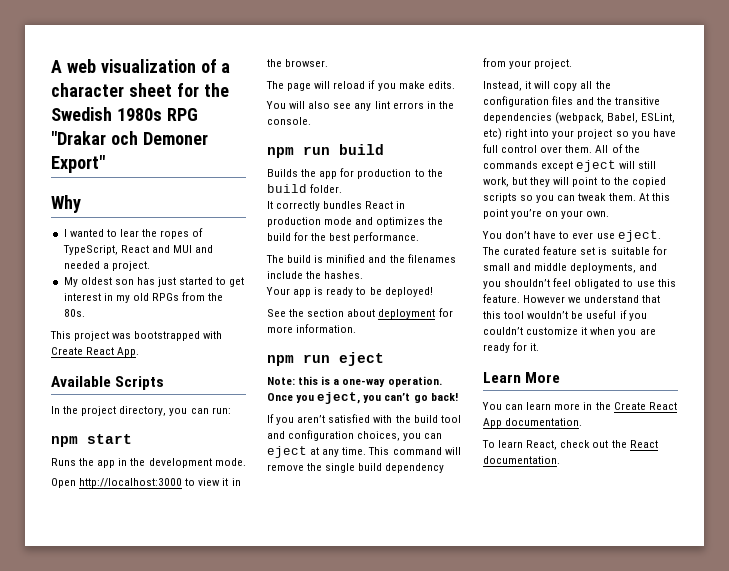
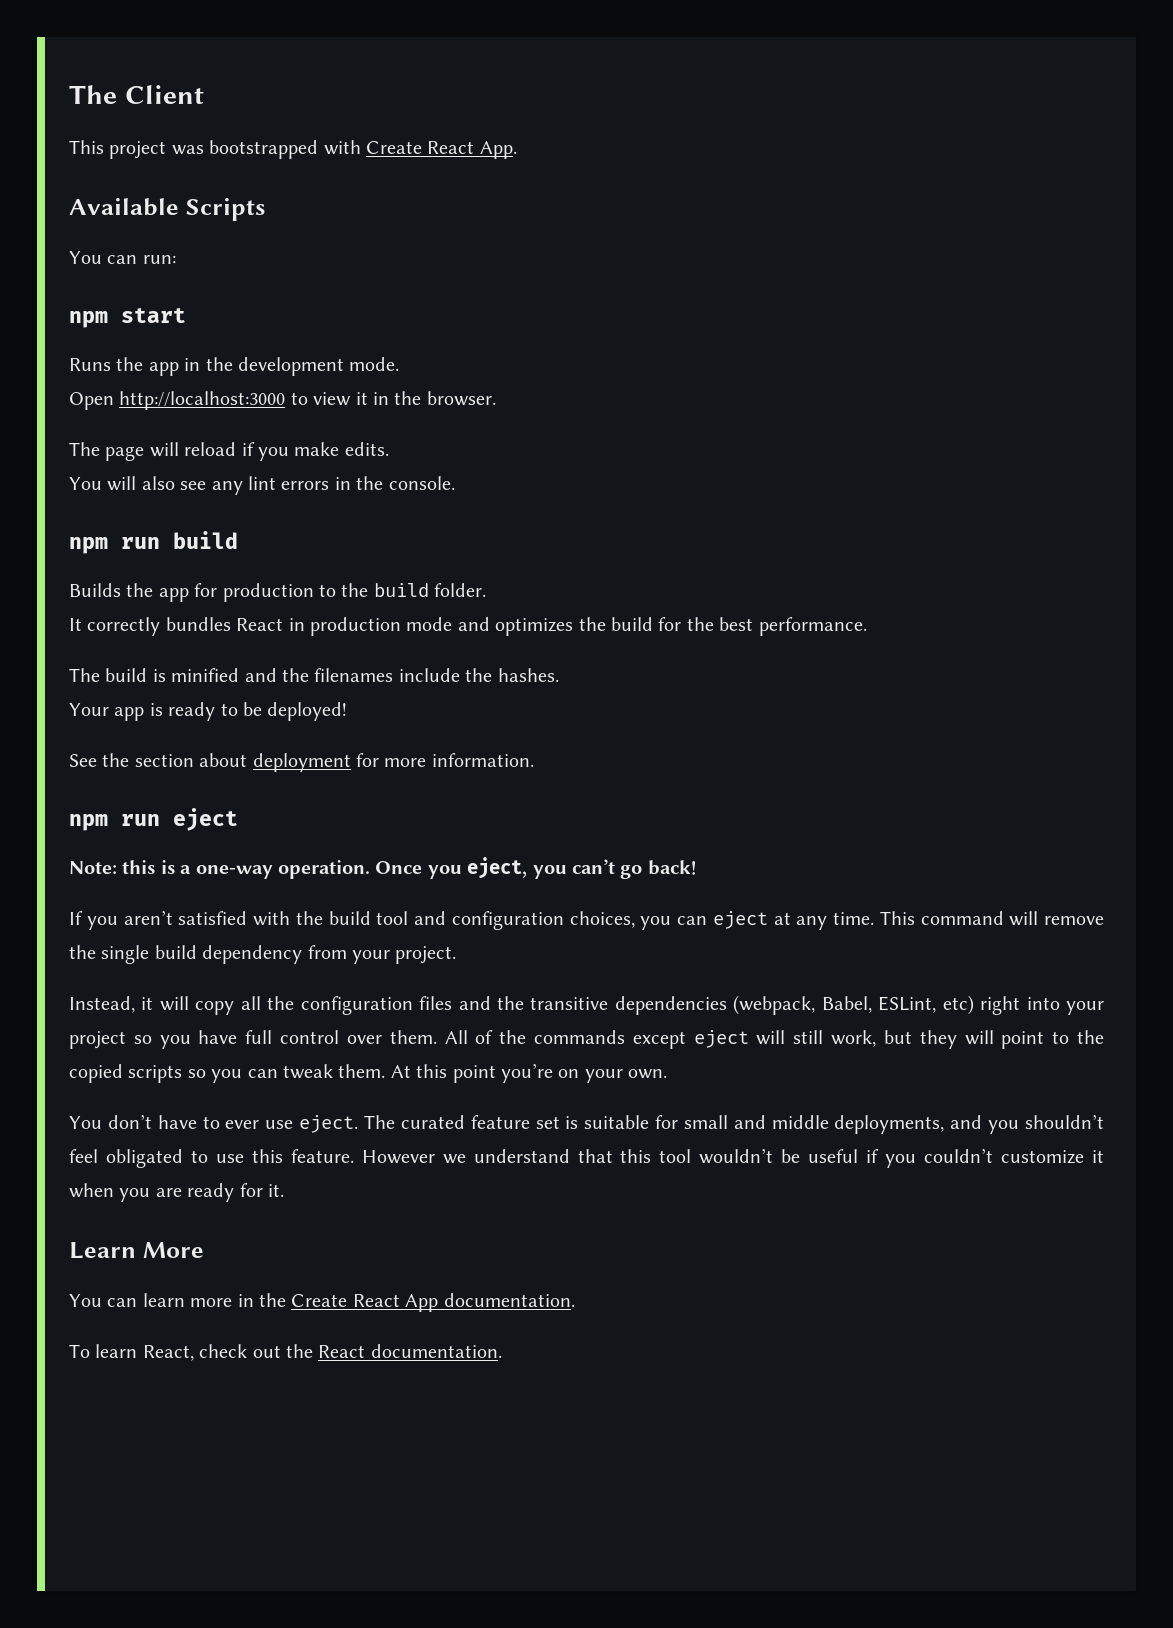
[51,59,231,73] [51,83,229,97] [51,107,198,121] [51,131,208,145] [51,155,105,173] [51,195,81,213] [63,228,204,239] [62,245,214,255] [63,261,150,271] [63,277,245,287] [63,292,224,303] [63,309,85,317] A web visualization of a character sheet for the Swedish 1980s RPG "Drakar och Demoner Export" // Why // I wanted to lear the ropes of TypeScript, React and MUI and needed a project. // My oldest son has just started to get interest in my old RPGs from the 80s. -> [69,85,204,104] The Client
[51,406,188,416] In the project directory, you -> [69,251,102,264] You

